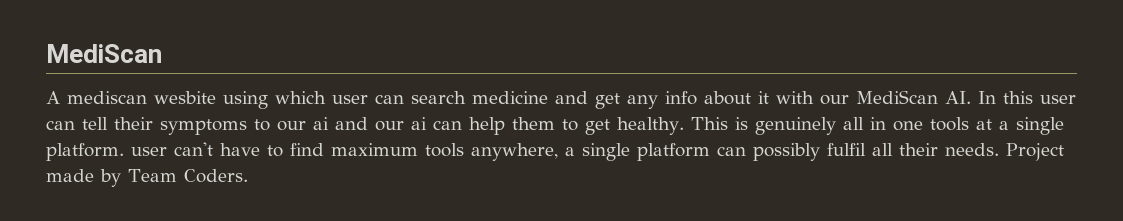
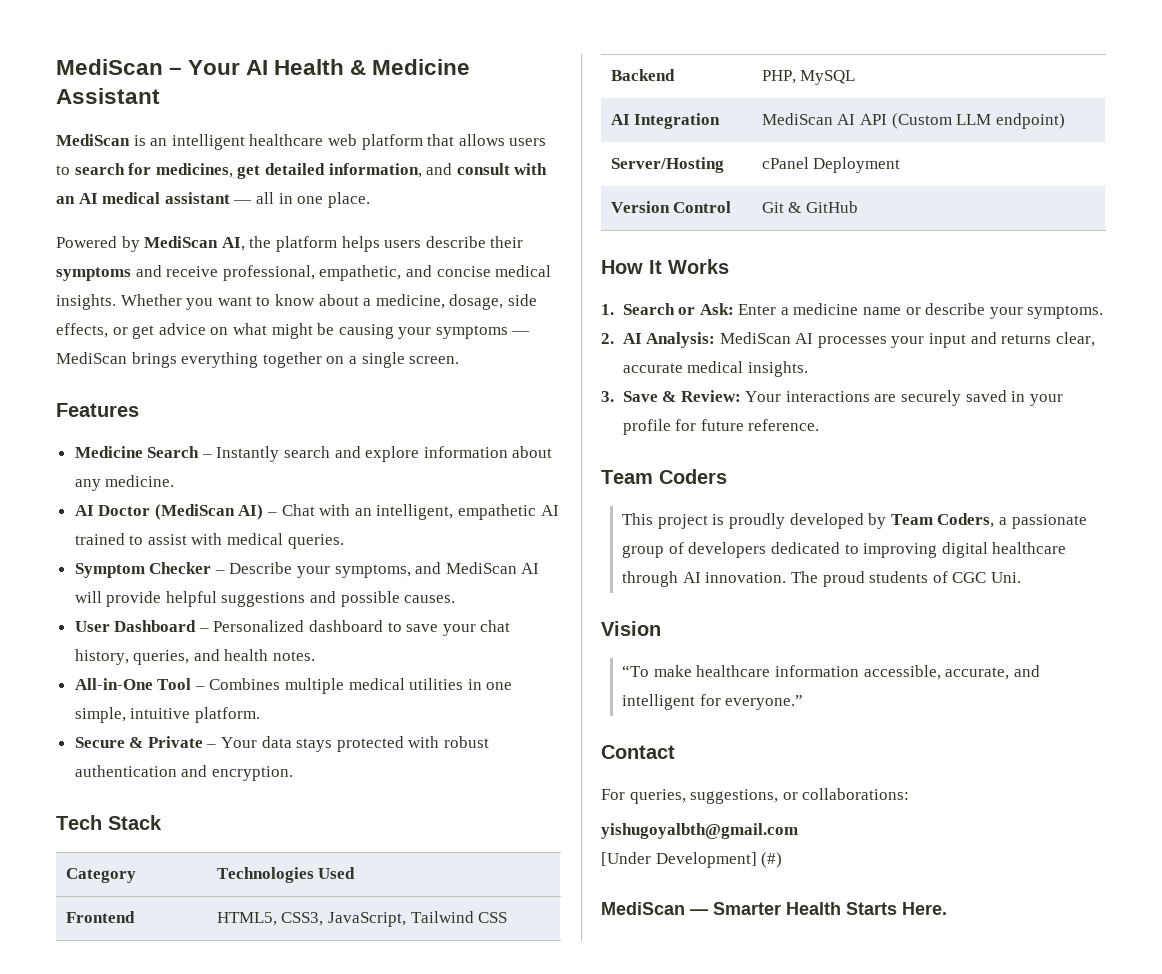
[46,44,162,63] [46,90,1076,109] [46,117,1064,135] [46,142,1064,161] [46,169,248,187] MediScan // A mediscan wesbite using which user can search medicine and get any info about it with our MediScan AI. In this user can tell their symptoms to our ai and our ai can help them to get healthy. This is genuinely all in one tools at a single platform. user can't have to find maximum tools anywhere, a single platform can possibly fulfil all their needs. Project made by Team Coders. -> [56,59,471,75] [56,88,160,104] [56,134,547,150] [56,163,548,179] [56,192,370,208] [56,236,524,252] [56,265,552,281] [56,294,537,310] [56,323,531,339] [56,352,460,368] [56,403,139,417] [74,446,553,462] [74,475,175,491] [74,504,559,520] [74,533,344,549] [74,562,540,578] [74,591,456,607] [74,620,511,636] [74,649,316,665] [74,678,513,694] [74,707,260,723] [74,736,490,752] [74,765,293,781] [56,815,162,830] [65,868,136,883] [216,867,356,883] [65,911,135,923] [216,911,508,927] [610,69,675,81] [761,70,856,85] [610,113,721,129] [761,113,1065,129] [610,157,724,173] [761,157,901,173] [610,201,732,213] [761,201,858,213] [601,259,729,274] [601,303,1104,319] [601,332,1095,348] [622,361,808,377] [601,390,1063,406] [622,419,820,435] [601,469,727,484] [622,513,1087,529] [622,542,1067,558] [622,571,1021,587] [601,621,661,636] [622,665,1040,680] [622,694,804,710] [601,745,675,759] [601,788,910,804] [601,823,798,839] [601,852,783,868] [601,902,947,915] MediScan – Your AI Health & Medicine Assistant // MediScan is an intelligent healthcare web platform that allows users to search for medicines, get detailed information, and consult with an AI medical assistant — all in one place. // Powered by MediScan AI, the platform helps users describe their symptoms and receive professional, empathetic, and concise medical insights. Whether you want to know about a medicine, dosage, side effects, or get advice on what might be causing your symptoms — MediScan brings everything together on a single screen. // Features // Medicine Search – Instantly search and explore information about any medicine. // AI Doctor (MediScan AI) – Chat with an intelligent, empathetic AI trained to assist with medical queries. // Symptom Checker – Describe your symptoms, and MediScan AI will provide helpful suggestions and possible causes. // User Dashboard – Personalized dashboard to save your chat history, queries, and health notes. // All-in-One Tool – Combines multiple medical utilities in one simple, intuitive platform. // Secure & Private – Your data stays protected with robust authentication and encryption. // Tech Stack // Category | Technologies Used // Frontend | HTML5, CSS3, JavaScript, Tailwind CSS // Backend | PHP, MySQL // AI Integration | MediScan AI API (Custom LLM endpoint) // Server/Hosting | cPanel Deployment // Version Control | Git & GitHub // How It Works // 1. Search or Ask: Enter a medicine name or describe your symptoms. // 2. AI Analysis: MediScan AI processes your input and returns clear, accurate medical insights. // 3. Save & Review: Your interactions are securely saved in your profile for future reference. // Team Coders // This project is proudly developed by Team Coders, a passionate group of developers dedicated to improving digital healthcare through AI innovation. The proud students of CGC Uni. // Vision // “To make healthcare information accessible, accurate, and intelligent for everyone.” // Contact // For queries, suggestions, or collaborations: // yishugoyalbth@gmail.com // [Under Development] (#) // MediScan — Smarter Health Starts Here.

